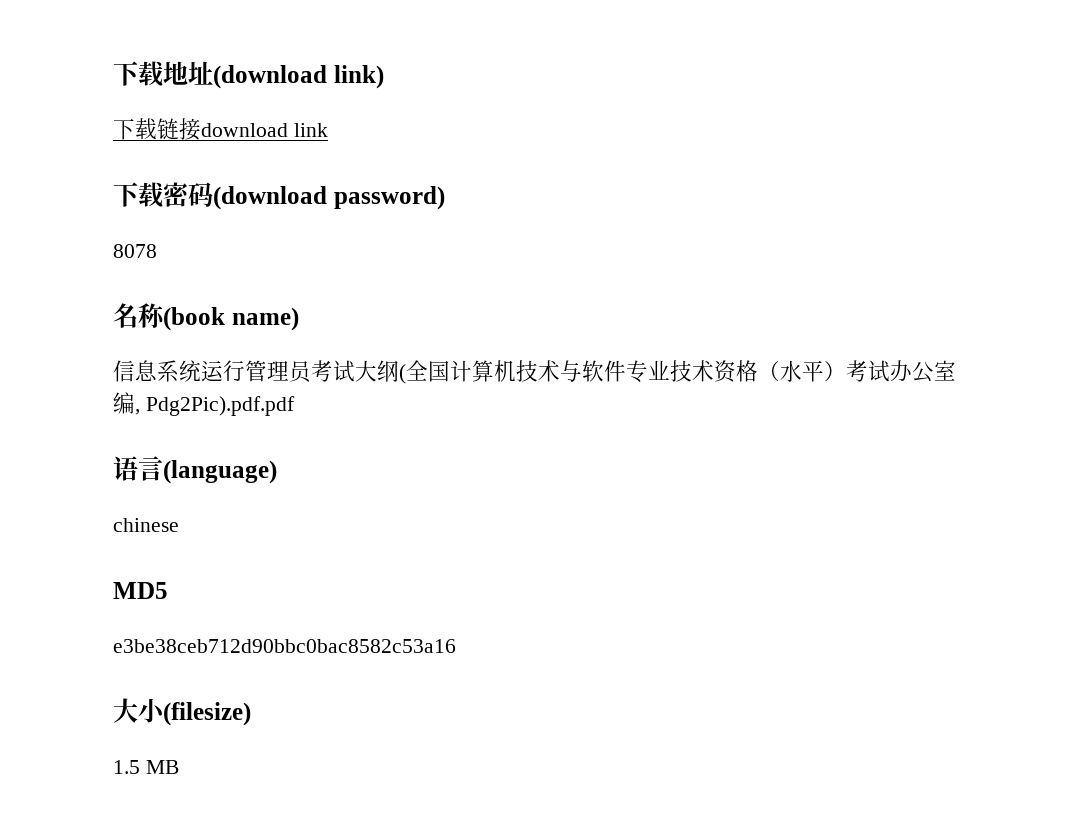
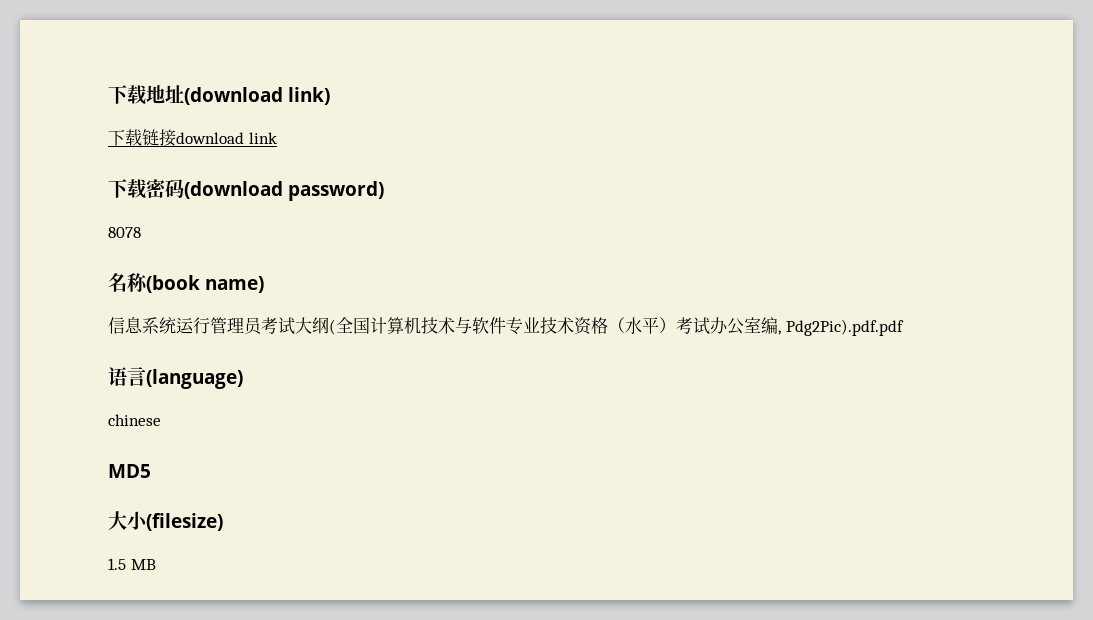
[113,639,456,653] // e3be38ceb712d90bbc0bac8582c53a16 -> (151, 471) none

